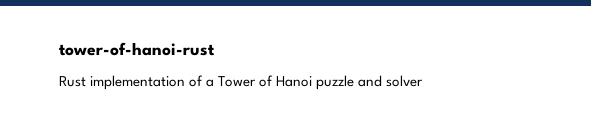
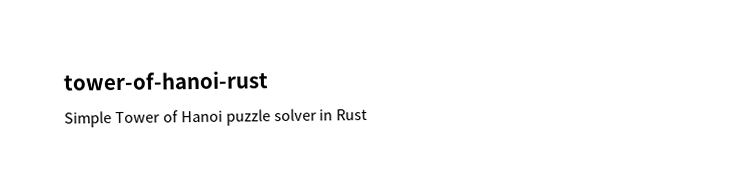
[59,75,215,90] Rust implementation of a -> [64,111,112,128] Simple
[358,75,424,87] and solver -> [273,108,369,122] solver in Rust

